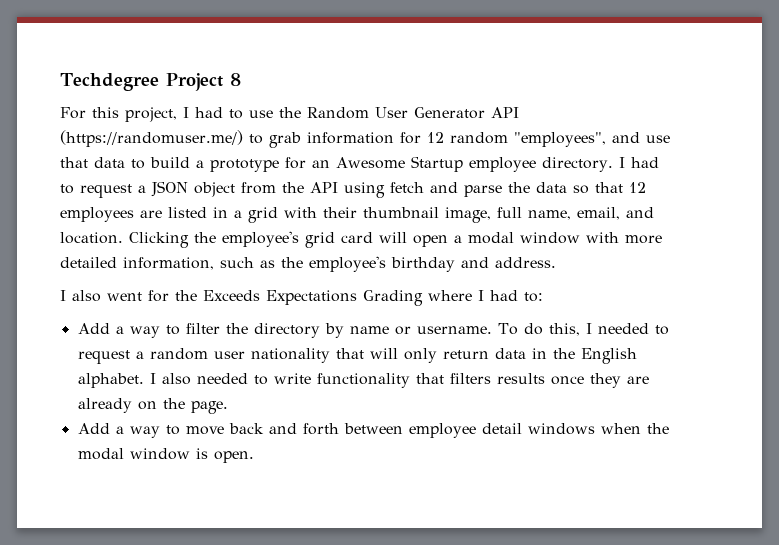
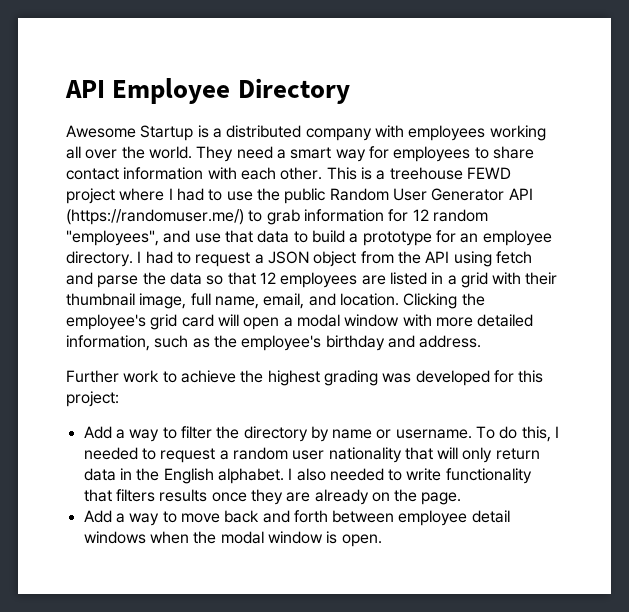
[60,73,241,91] [60,107,177,122] Techdegree Project 8 // For this project, -> [65,78,350,104] [66,125,546,141] [66,146,534,162] [66,167,511,180] [66,188,165,204] API Employee Directory // Awesome Startup is a distributed company with employees working all over the world. They need a smart way for employees to share contact information with each other. This is a treehouse FEWD project where
(301, 112) none -> [284,188,326,204] public
[336,156,463,172] Awesome Startup -> (479, 238) none
[60,290,543,306] I also went for the Exceeds Expectations Grading where I had to: -> [66,370,544,386] [66,391,119,407] Further work to achieve the highest grading was developed for this project:

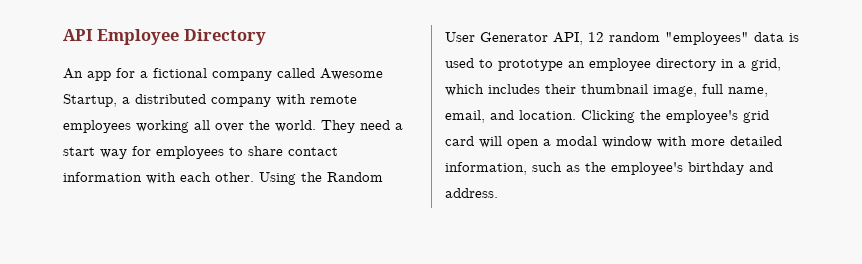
[66,125,209,141] Awesome Startup is -> [63,68,383,81] [63,94,117,107] An app for a fictional company called Awesome Startup,
(404, 131) none -> [310,95,357,104] remote
[290,147,332,159] smart -> [63,147,95,156] start
[326,167,511,180] [66,188,533,204] [66,209,488,225] [66,230,552,246] [66,251,532,267] [66,272,522,288] This is a treehouse FEWD project where I had to use the public Random User Generator API (https://randomuser.me/) to grab information for 12 random "employees", and use that data to build a prototype for an employee directory. I had to request a JSON object from the API using fetch and parse the data so that 12 employees are listed in a grid with -> [259,172,383,185] [445,32,799,45] [445,58,781,71] [445,84,540,96] Using the Random User Generator API, 12 random "employees" data is used to prototype an employee directory in a grid, which includes
[66,370,544,386] [66,391,119,407] [83,426,560,442] [83,447,540,463] [83,468,532,484] [83,489,462,505] [83,510,510,526] [83,531,382,547] // Further work to achieve the highest grading was developed for this project: // Add a way to filter the directory by name or username. To do this, I needed to request a random user nationality that will only return data in the English alphabet. I also needed to write functionality that filters results once they are already on the page. // Add a way to move back and forth between employee detail windows when the modal window is open. -> (498, 193) none

